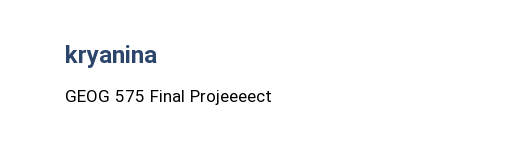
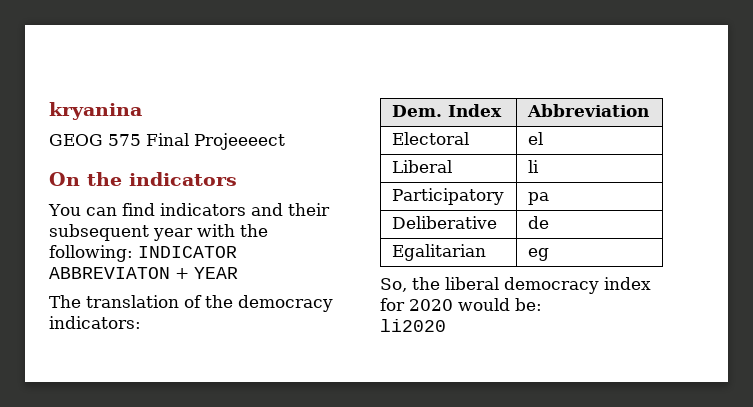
(272, 97) none -> [49,172,237,186] [48,203,330,216] [49,224,268,241] [49,245,237,262] [49,267,238,279] [49,295,333,312] [49,316,141,329] [391,104,502,117] [526,104,649,117] [391,132,469,145] [527,132,543,145] [391,160,452,173] [527,160,539,173] [391,188,504,205] [527,192,549,205] [391,216,497,229] [527,216,549,229] [391,244,486,261] [527,248,549,261] [380,277,651,294] [380,298,542,311] [380,319,446,332] // On the indicators // You can find indicators and their subsequent year with the following: INDICATOR ABBREVIATON + YEAR // The translation of the democracy indicators: // Dem. Index | Abbreviation // Electoral | el // Liberal | li // Participatory | pa // Deliberative | de // Egalitarian | eg // So, the liberal democracy index for 2020 would be: // li2020

